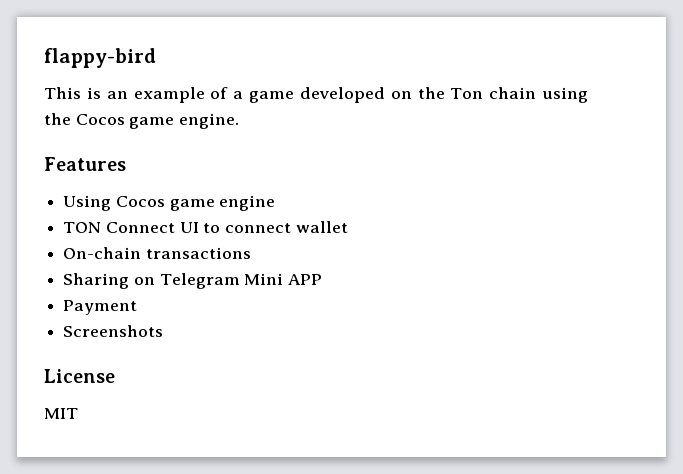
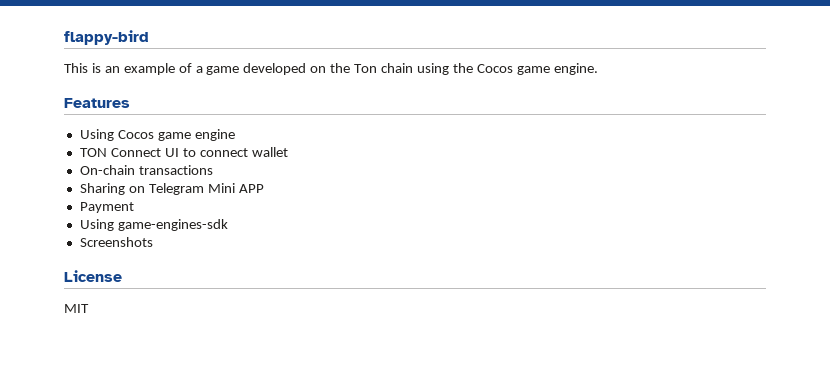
(138, 307) none -> [79,219,228,231] // Using game-engines-sdk

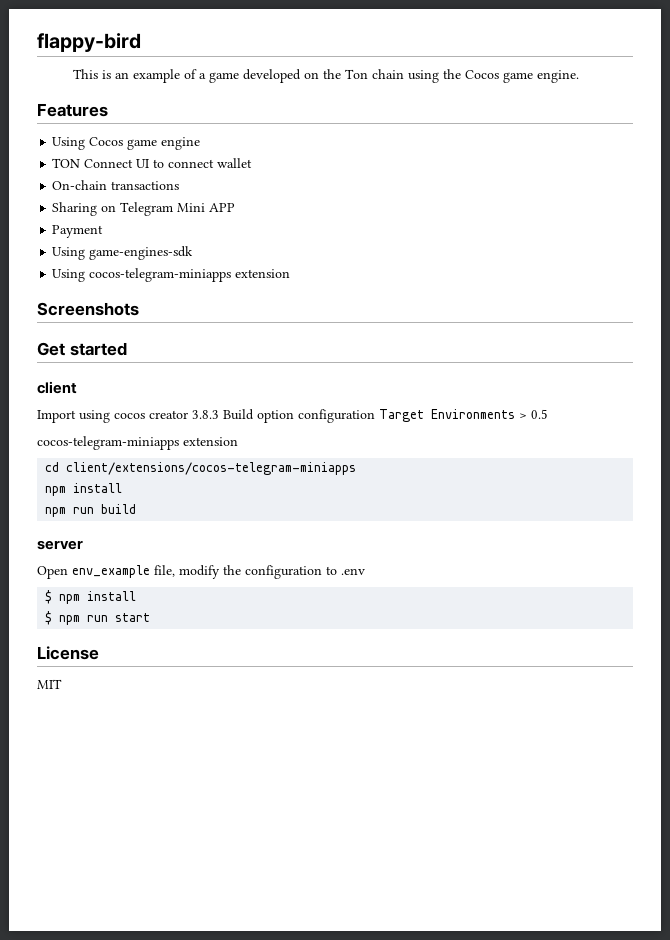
[79,237,153,247] Screenshots -> [52,268,291,282] [37,302,139,316] [37,342,127,356] [37,381,77,394] [37,409,548,423] [37,436,238,450] [45,462,357,475] [45,483,123,496] [45,504,137,517] [37,540,83,550] [37,565,365,579] [45,590,137,604] [45,611,151,625] Using cocos-telegram-miniapps extension // Screenshots // Get started // client // Import using cocos creator 3.8.3 Build option configuration Target Environments > 0.5 // cocos-telegram-miniapps extension // cd client/extensions/cocos-telegram-miniapps // npm install // npm run build // server // Open env_example file, modify the configuration to .env // $ npm install // $ npm run start

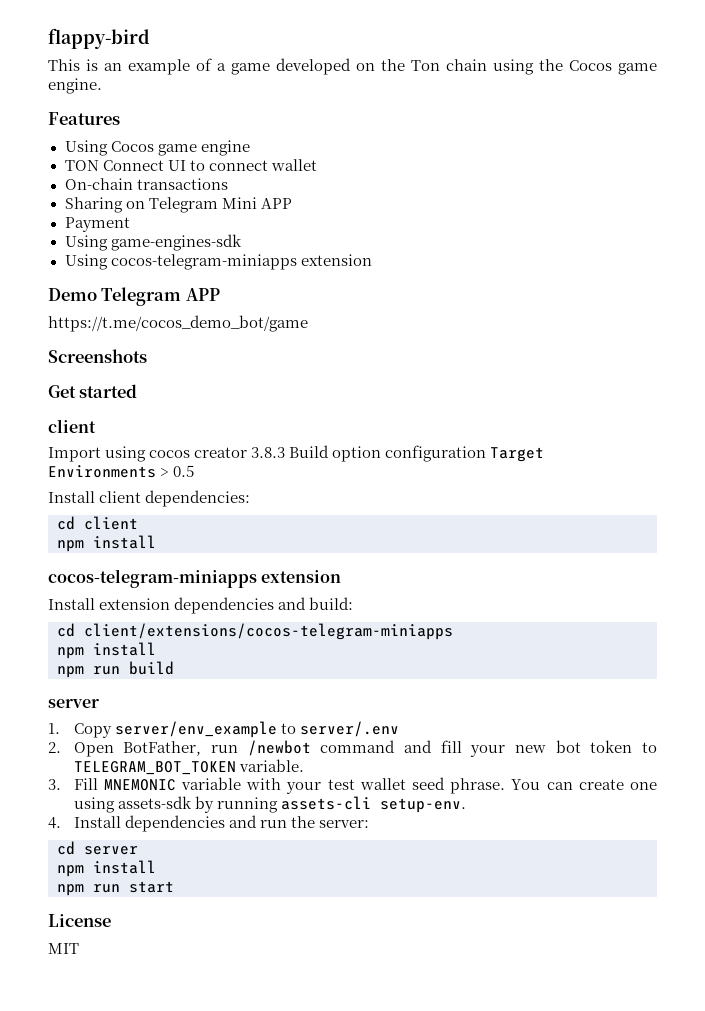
(291, 273) none -> [48,287,220,306] [48,315,308,332] // Demo Telegram APP // https://t.me/cocos_demo_bot/game
[37,436,238,450] cocos-telegram-miniapps extension -> [48,490,251,507] [57,516,138,530] [57,535,156,552] [48,569,342,588] [48,597,354,614] Install client dependencies: // cd client // npm install // cocos-telegram-miniapps extension // Install extension dependencies and build:
[37,565,365,579] [45,590,137,604] [45,611,53,625] Open env_example file, modify the configuration to .env // $ npm install // $ -> [48,721,399,738] [48,740,658,757] [73,759,304,775] [48,777,657,794] [73,796,466,813] [48,815,369,832] [57,841,138,855] [57,860,156,877] 1. Copy server/env_example to server/.env // 2. Open BotFather, run /newbot command and fill your new bot token to TELEGRAM_BOT_TOKEN variable. // 3. Fill MNEMONIC variable with your test wallet seed phrase. You can create one using assets-sdk by running assets-cli setup-env. // 4. Install dependencies and run the server: // cd server // npm install //

